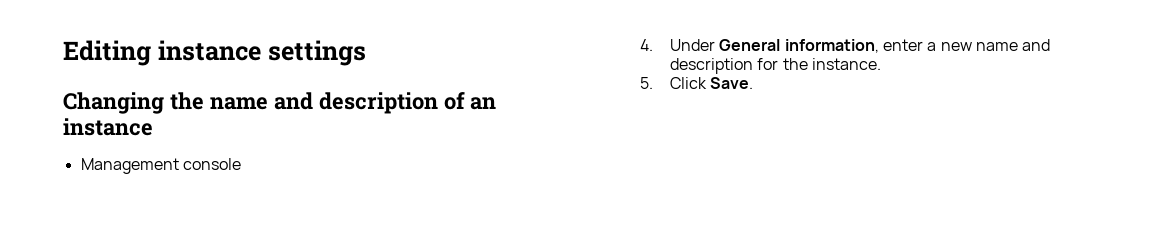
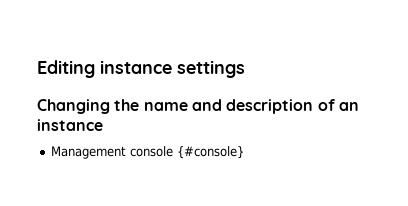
[639,39,1051,53] [670,58,882,74] [639,77,754,89] // 4. Under General information, enter a new name and description for the instance. // 5. Click Save. -> [176,146,244,159] {#console}

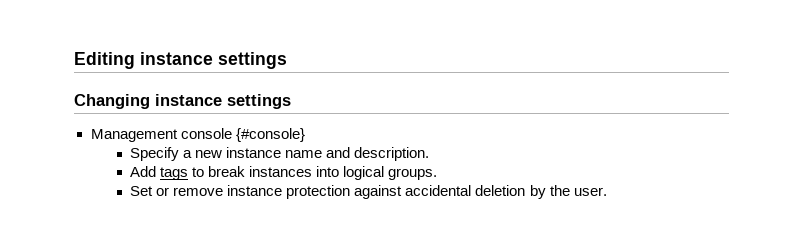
[114,99,359,114] [37,119,103,131] the name and description of an instance -> [155,94,291,109] instance settings
(244, 152) none -> [130,147,430,161] [130,166,438,180] [130,185,607,199] // Specify a new instance name and description. // Add tags to break instances into logical groups. // Set or remove instance protection against accidental deletion by the user.

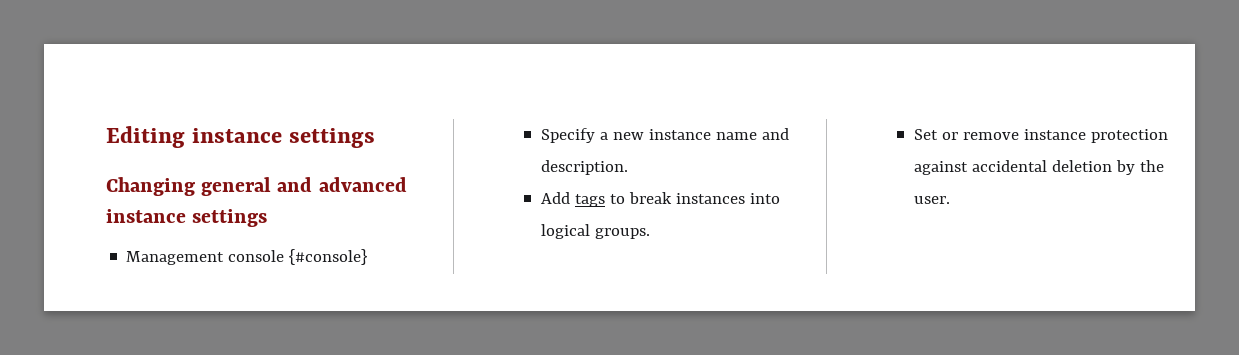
(150, 101) none -> [201,177,407,196] general and advanced

